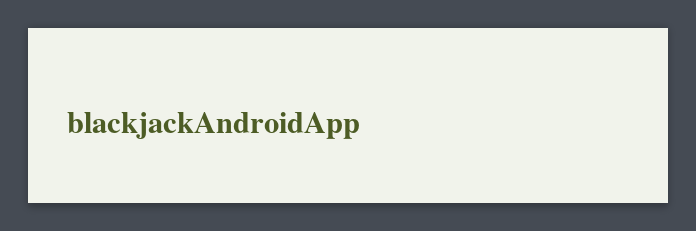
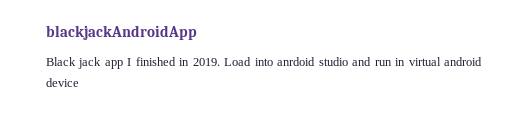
(360, 125) none -> [46,57,482,69] [46,78,79,87] // Black jack app I finished in 2019. Load into anrdoid studio and run in virtual android device

